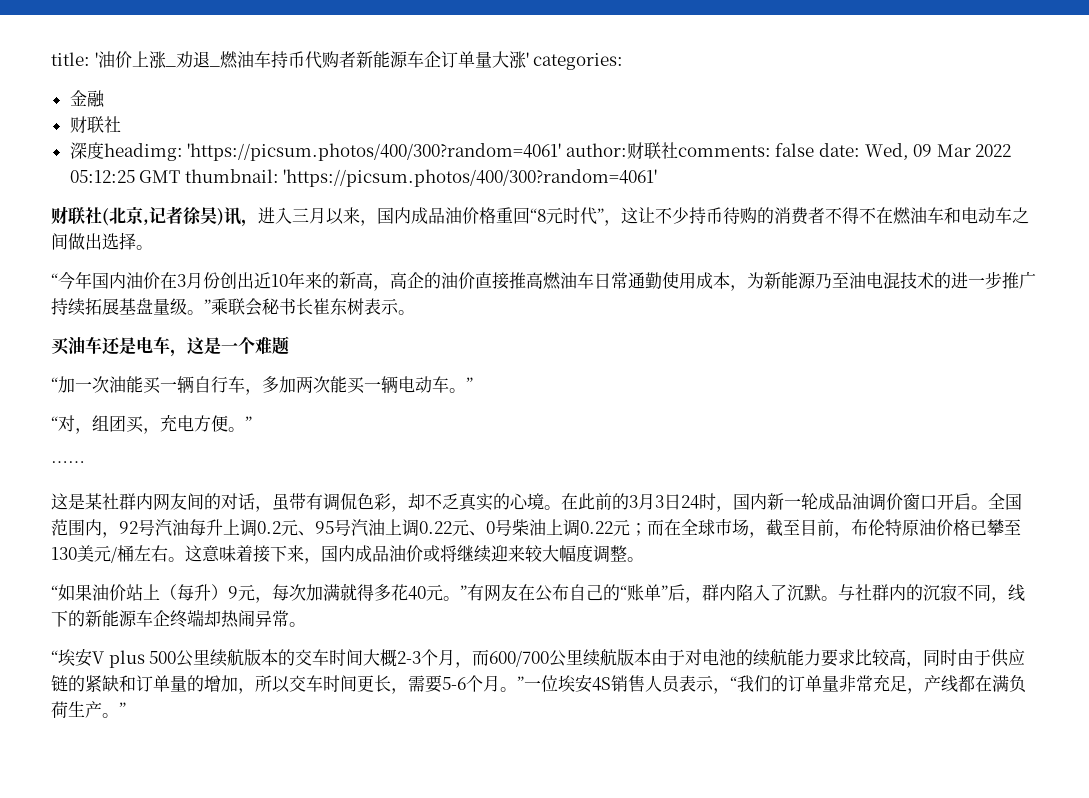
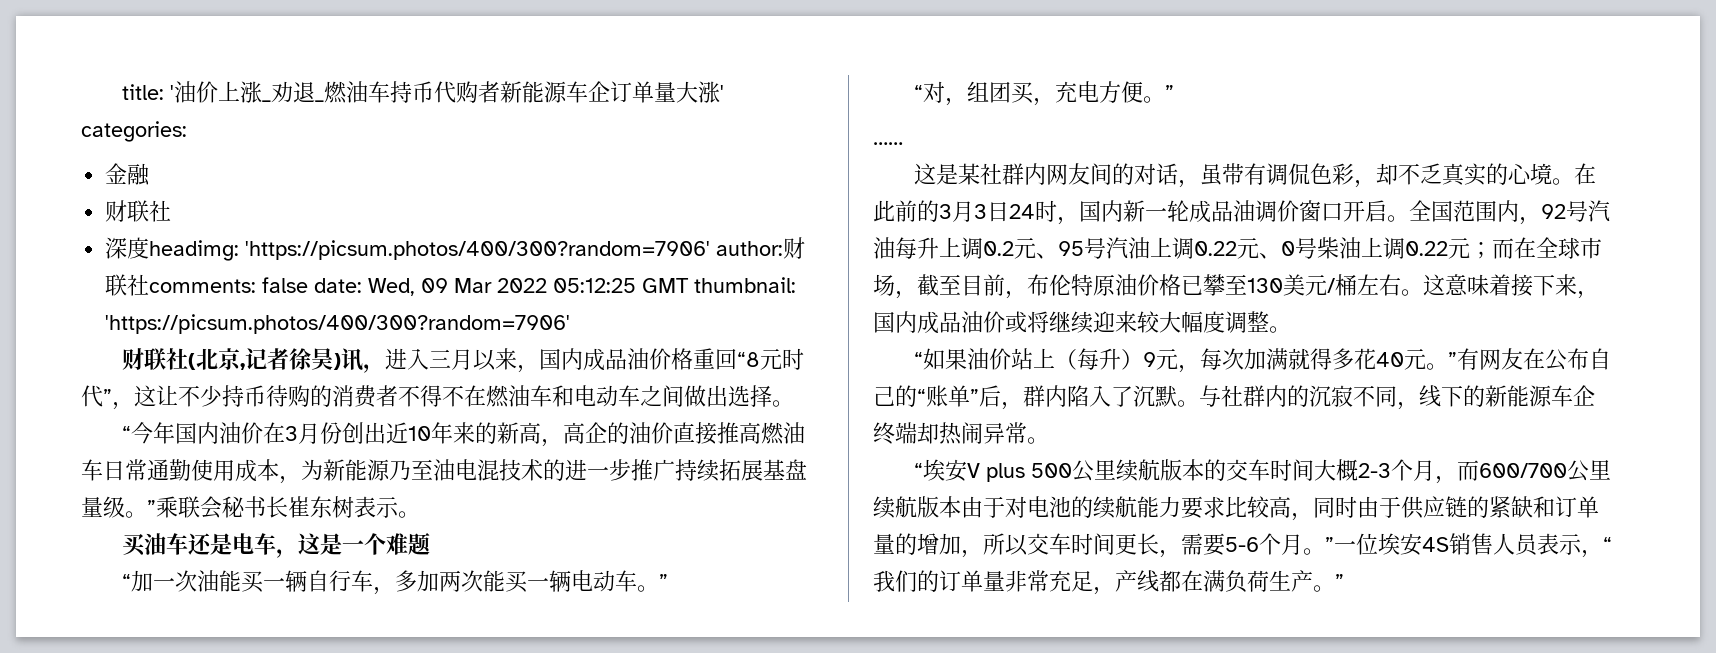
[187,143,562,161] 'https://picsum.photos/400/300?random=4061' -> [245,240,711,260] 'https://picsum.photos/400/300?random=7906'
[283,169,658,187] 'https://picsum.photos/400/300?random=4061' -> [105,314,571,334] 'https://picsum.photos/400/300?random=7906'

